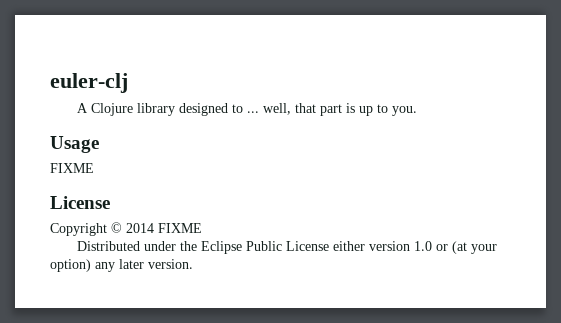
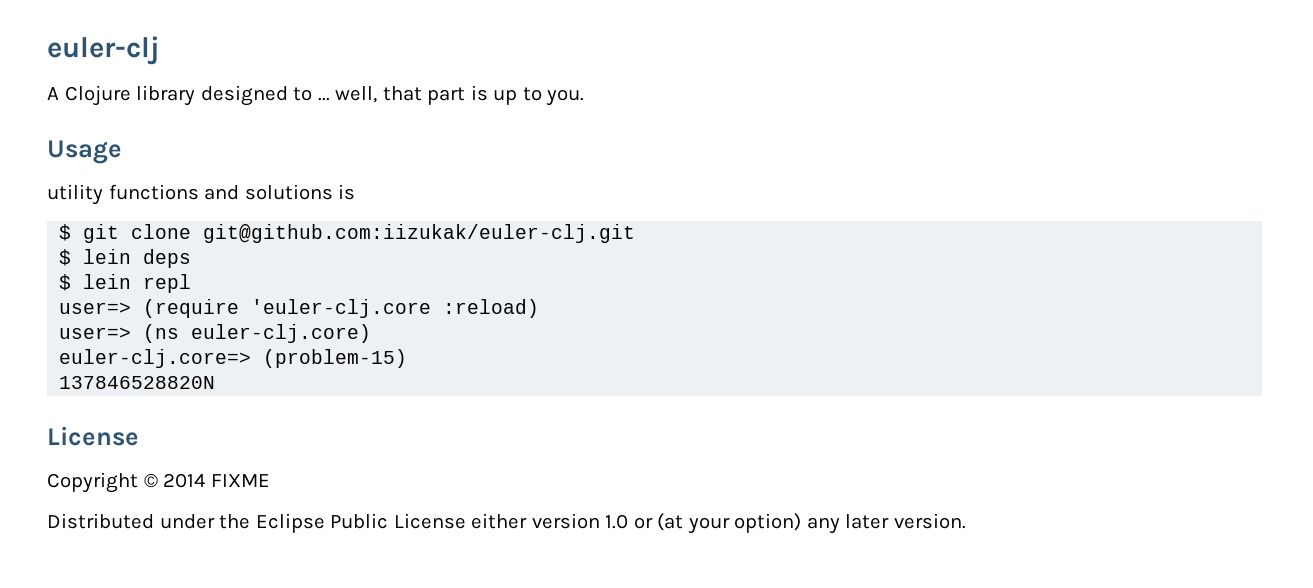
[50,163,94,173] FIXME -> [47,184,356,205] [59,224,636,243] [59,249,192,268] [59,274,192,293] [59,299,540,318] [59,324,372,343] [59,349,408,368] [59,376,216,389] utility functions and solutions is // $ git clone git@github.com:iizukak/euler-clj.git // $ lein deps // $ lein repl // user=> (require 'euler-clj.core :reload) // user=> (ns euler-clj.core) // euler-clj.core=> (problem-15) // 137846528820N

